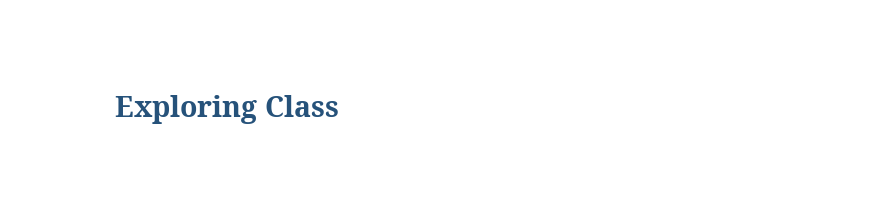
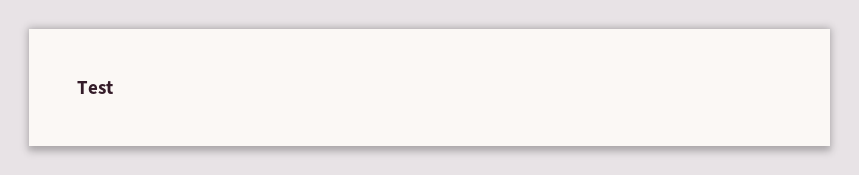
[115,95,339,124] Exploring Class -> [77,81,113,94] Test

